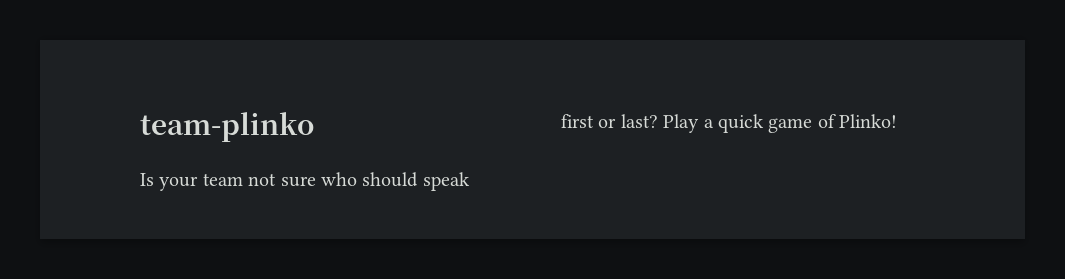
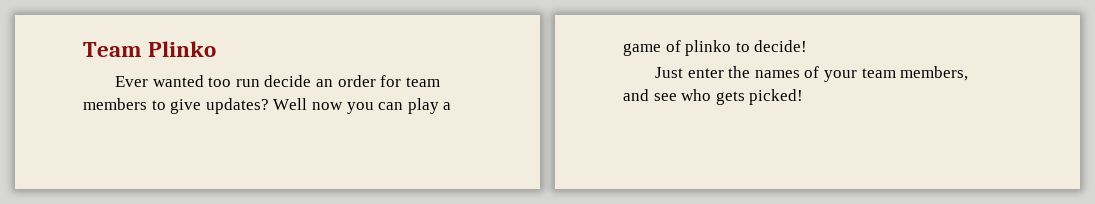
[140,112,314,142] [140,172,470,191] [561,114,898,133] team-plinko // Is your team not sure who should speak first or last? Play a quick game of Plinko! -> [83,41,217,57] [115,75,440,87] [83,98,452,114] [623,40,808,56] [655,66,969,82] [623,89,804,105] Team Plinko // Ever wanted too run decide an order for team members to give updates? Well now you can play a game of plinko to decide! // Just enter the names of your team members, and see who gets picked!

